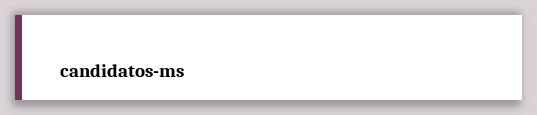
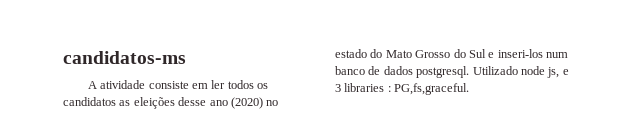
(184, 70) none -> [87,80,269,89] [63,97,279,109] [335,49,568,58] [335,66,569,78] [335,83,470,95] // A atividade consiste em ler todos os candidatos as eleições desse ano (2020) no estado do Mato Grosso do Sul e inseri-los num banco de dados postgresql. Utilizado node js, e 3 libraries : PG,fs,graceful.

